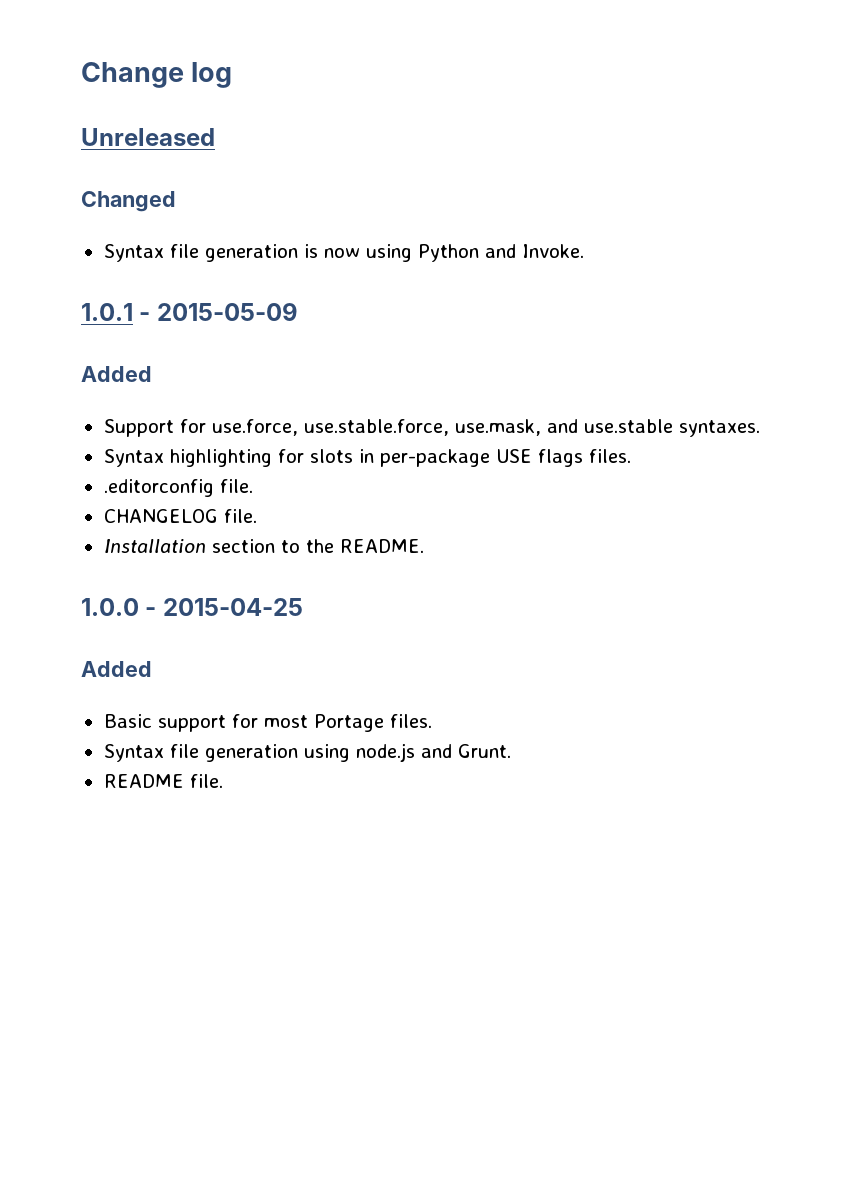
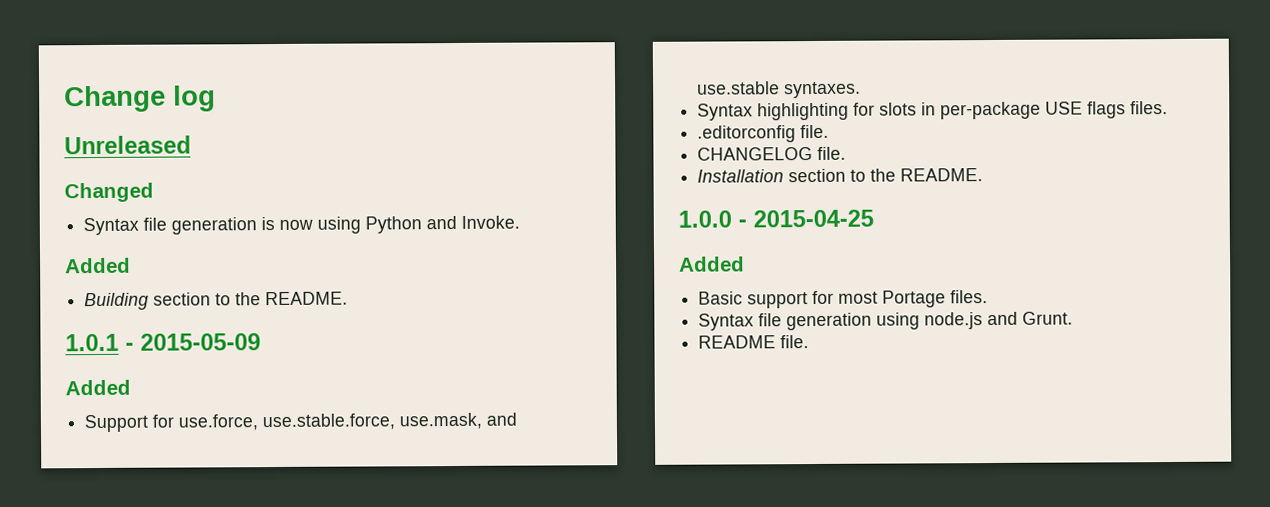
(584, 251) none -> [65,257,131,274] [84,291,349,311] // Added // Building section to the README.

